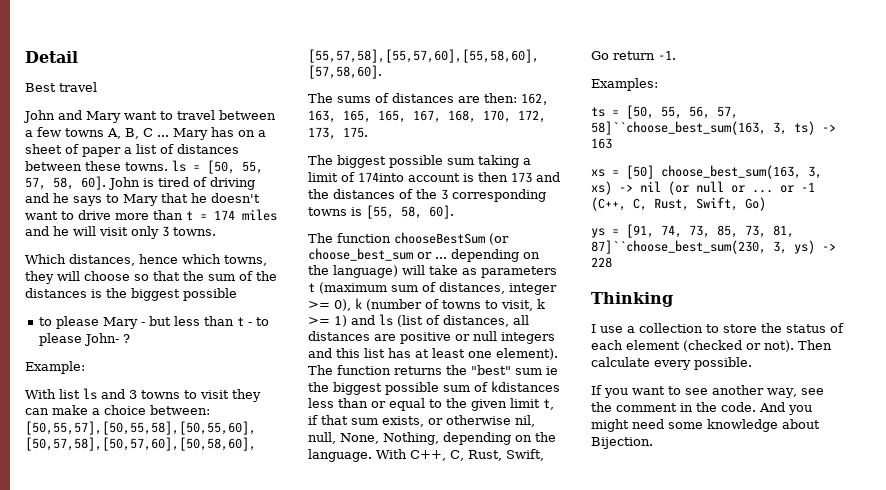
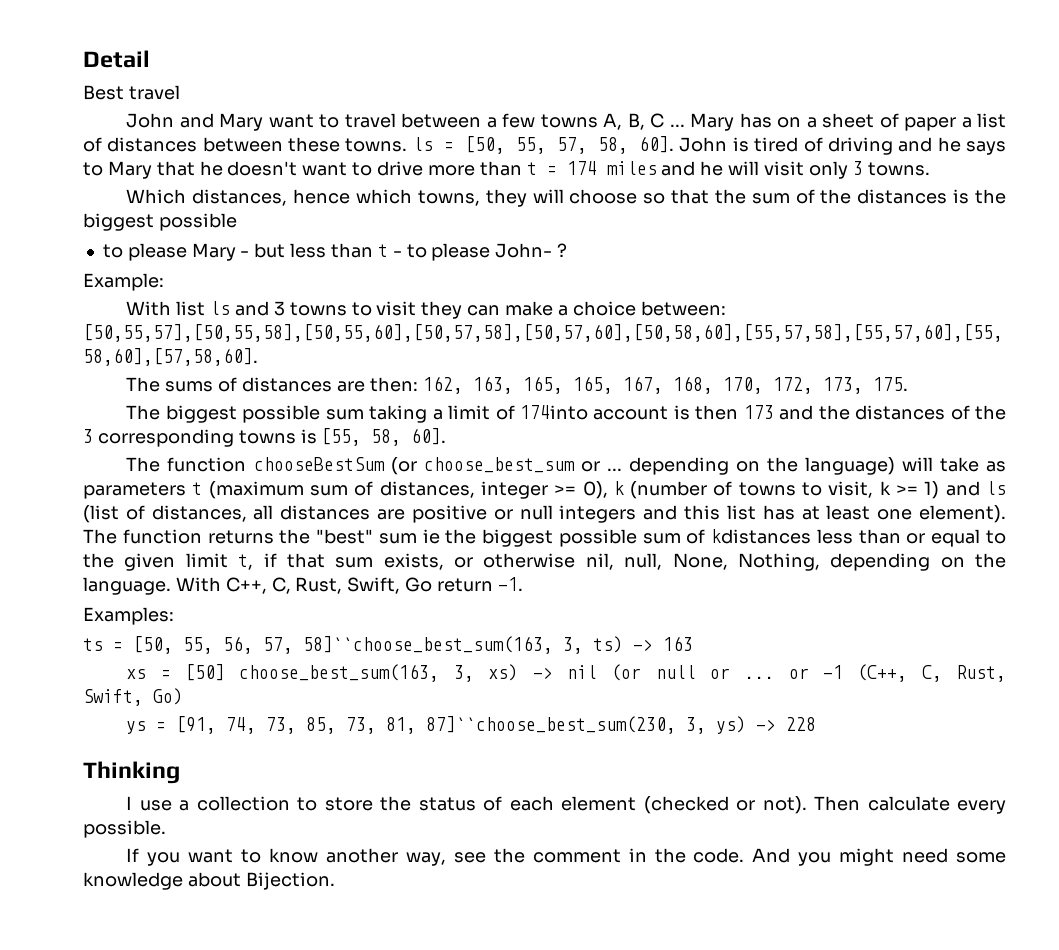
[685,388,708,395] see -> [269,848,319,863] know

